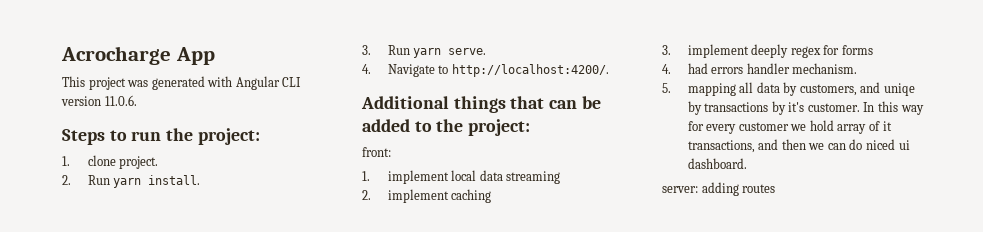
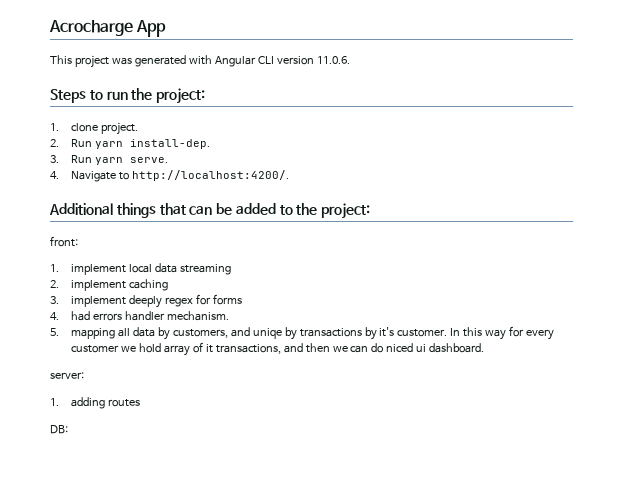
[148,175,201,185] install. -> [129,139,210,149] install-dep.
(698, 189) none -> [50,398,59,406] // 1.
(776, 188) none -> [50,425,68,434] // DB:

